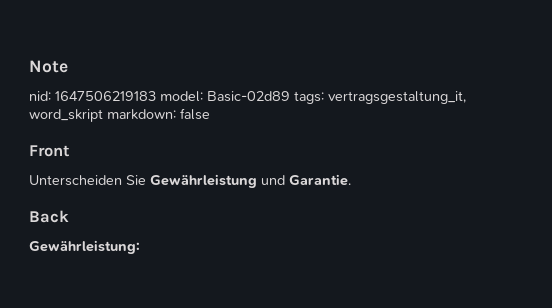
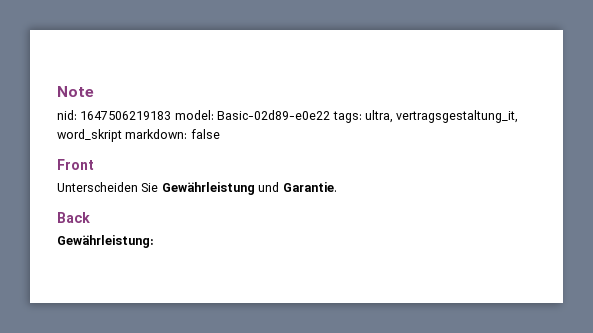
[207,91,324,104] Basic-02d89 tags: -> [217,110,393,123] Basic-02d89-e0e22 tags: ultra,

